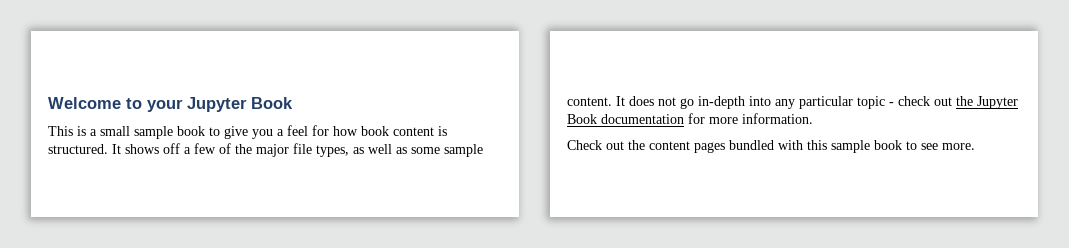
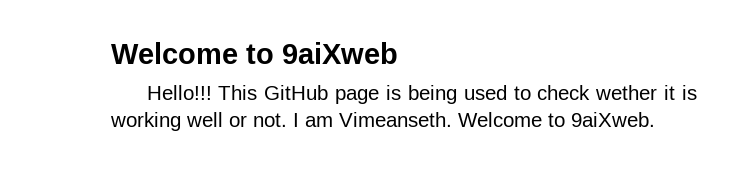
[48,97,293,112] [48,125,447,139] [48,143,483,157] [567,96,1018,109] [567,113,813,124] [567,140,975,153] Welcome to your Jupyter Book // This is a small sample book to give you a feel for how book content is structured. It shows off a few of the major file types, as well as some sample content. It does not go in-depth into any particular topic - check out the Jupyter Book documentation for more information. // Check out the content pages bundled with this sample book to see more. -> [111,42,398,64] [146,85,697,104] [110,112,655,131] Welcome to 9aiXweb // Hello!!! This GitHub page is being used to check wether it is working well or not. I am Vimeanseth. Welcome to 9aiXweb.

